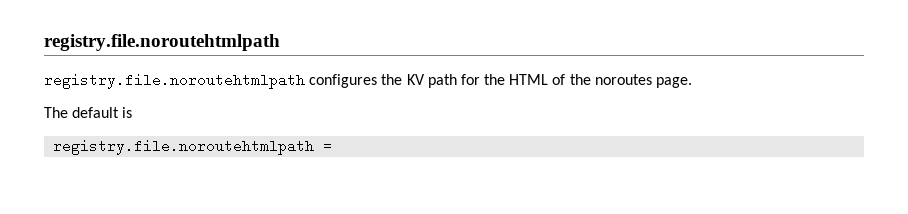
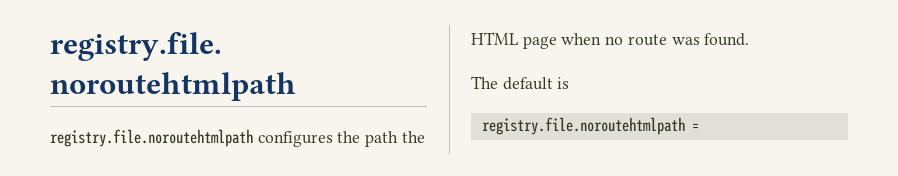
[406,74,693,88] KV path for the HTML of the noroutes page. -> [365,131,425,147] [471,32,750,49] path the HTML page when no route was found.

